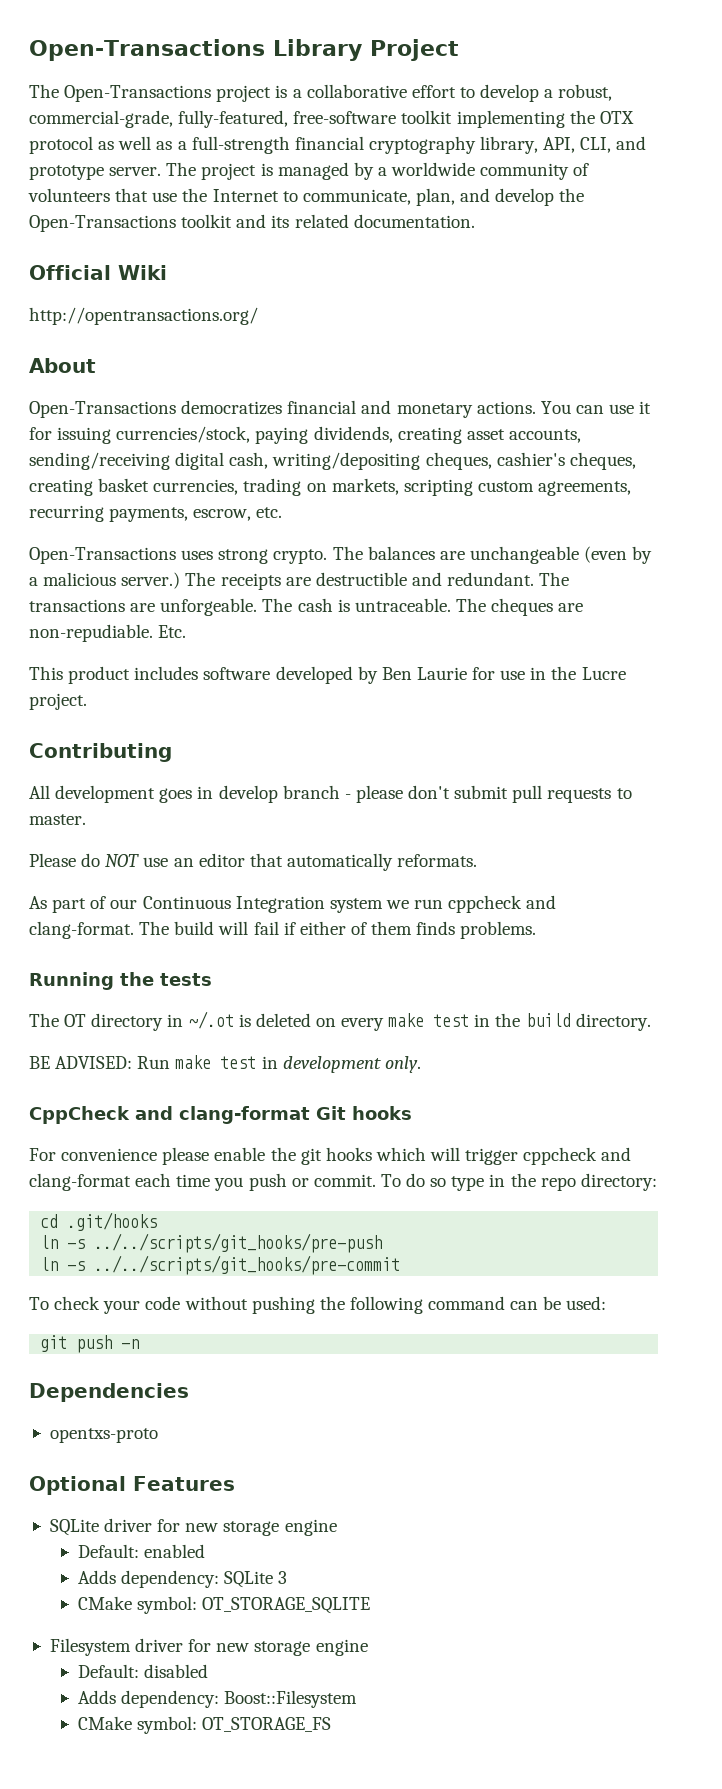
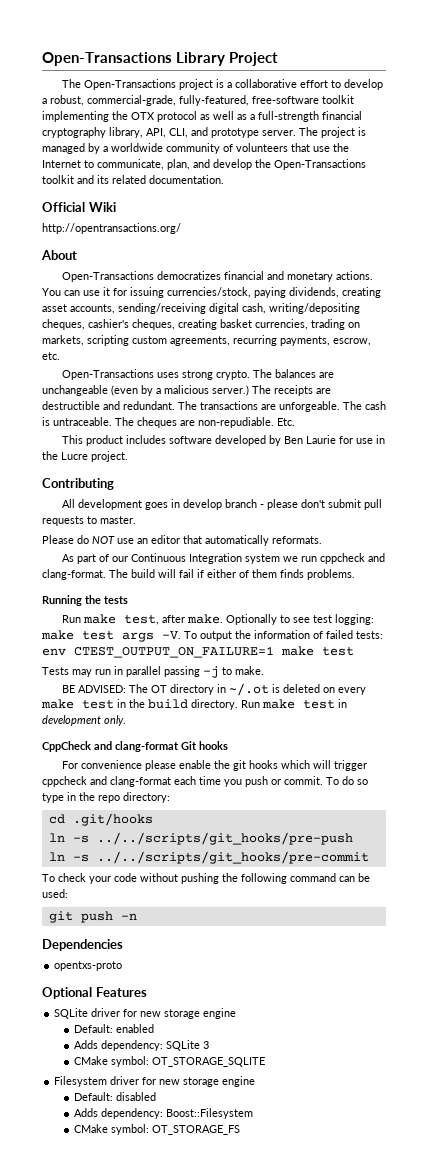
(212, 979) none -> [62,614,375,625] [41,630,383,642] [42,646,354,658] [42,666,264,678] [62,685,127,693] Run make test, after make. Optionally to see test logging: make test args -V. To output the information of failed tests: env CTEST_OUTPUT_ON_FAILURE=1 make test // Tests may run in parallel passing -j to make. // BE ADVISED:
[29,1056,133,1069] // BE ADVISED: -> (238, 704) none

